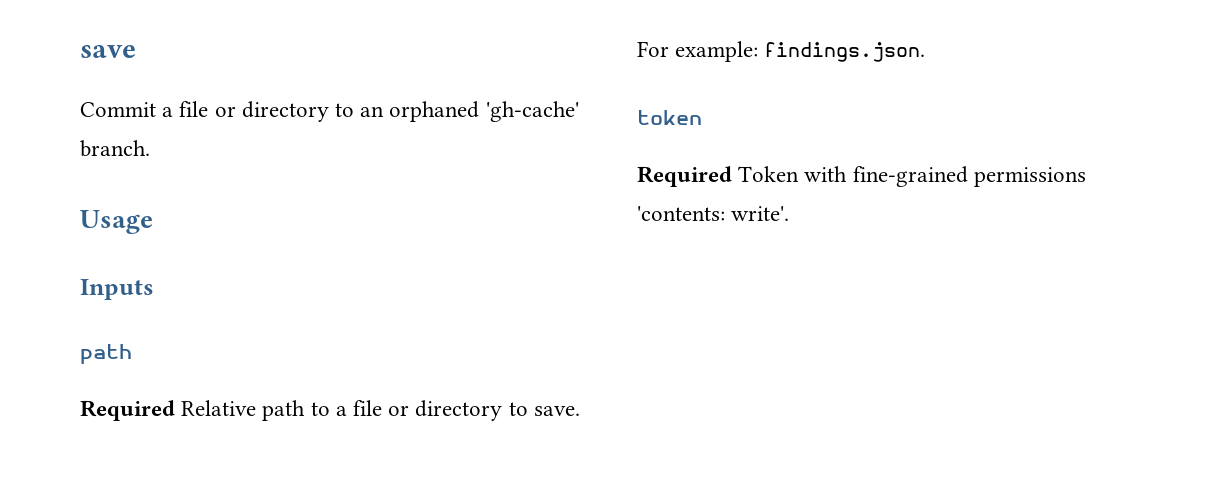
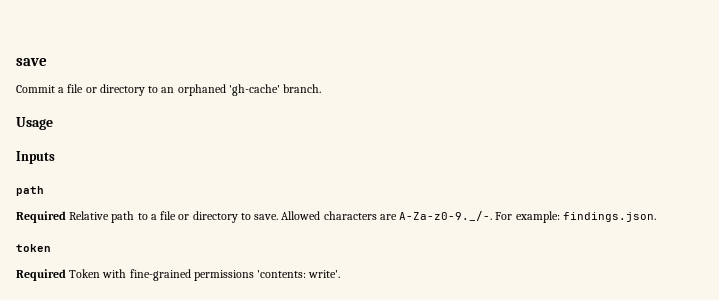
(580, 411) none -> [281,211,493,221] Allowed characters are A-Za-z0-9._/-.

